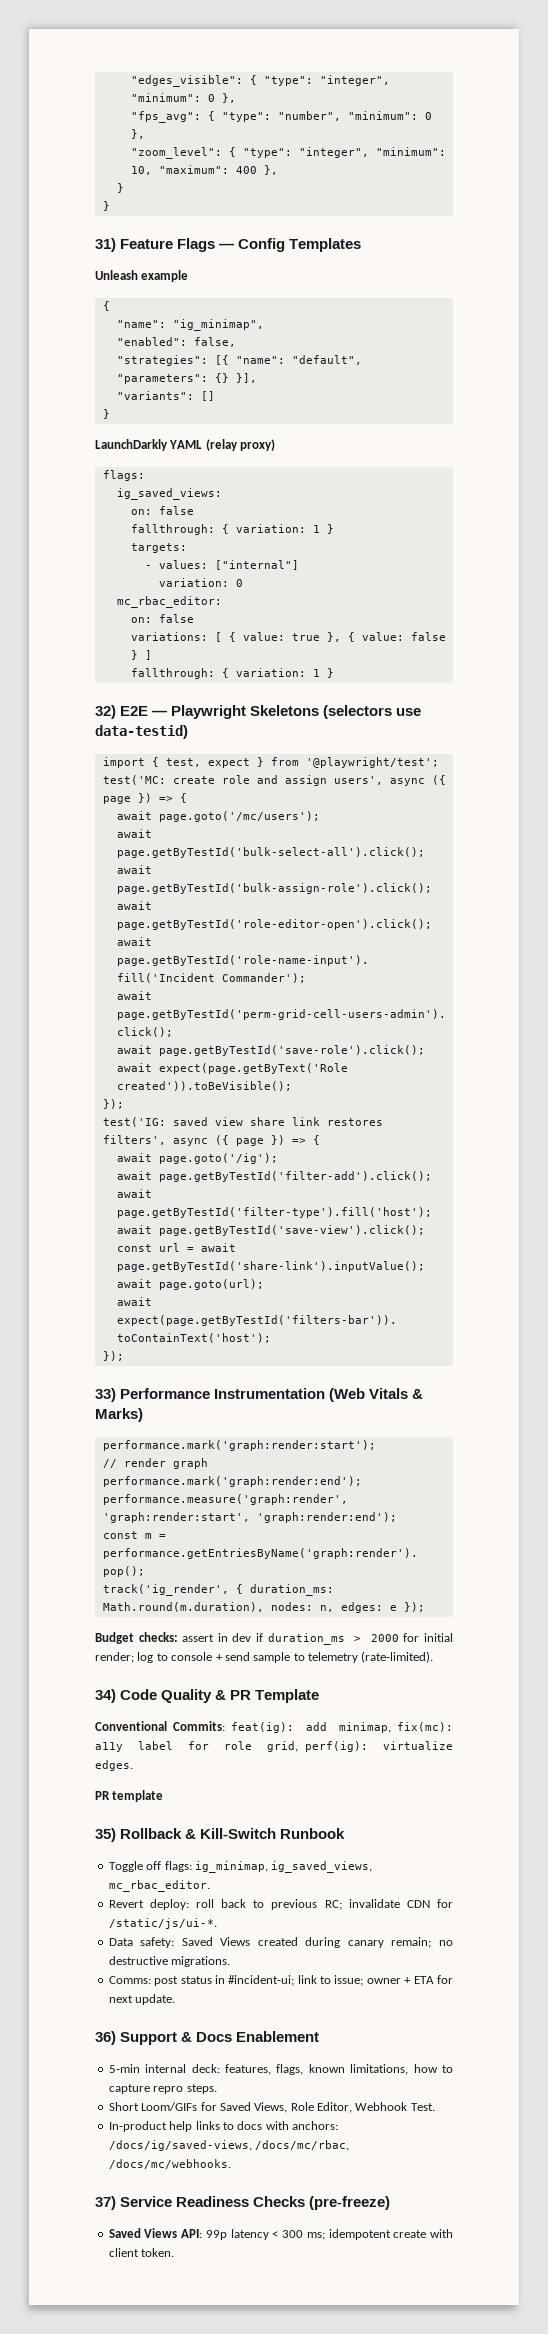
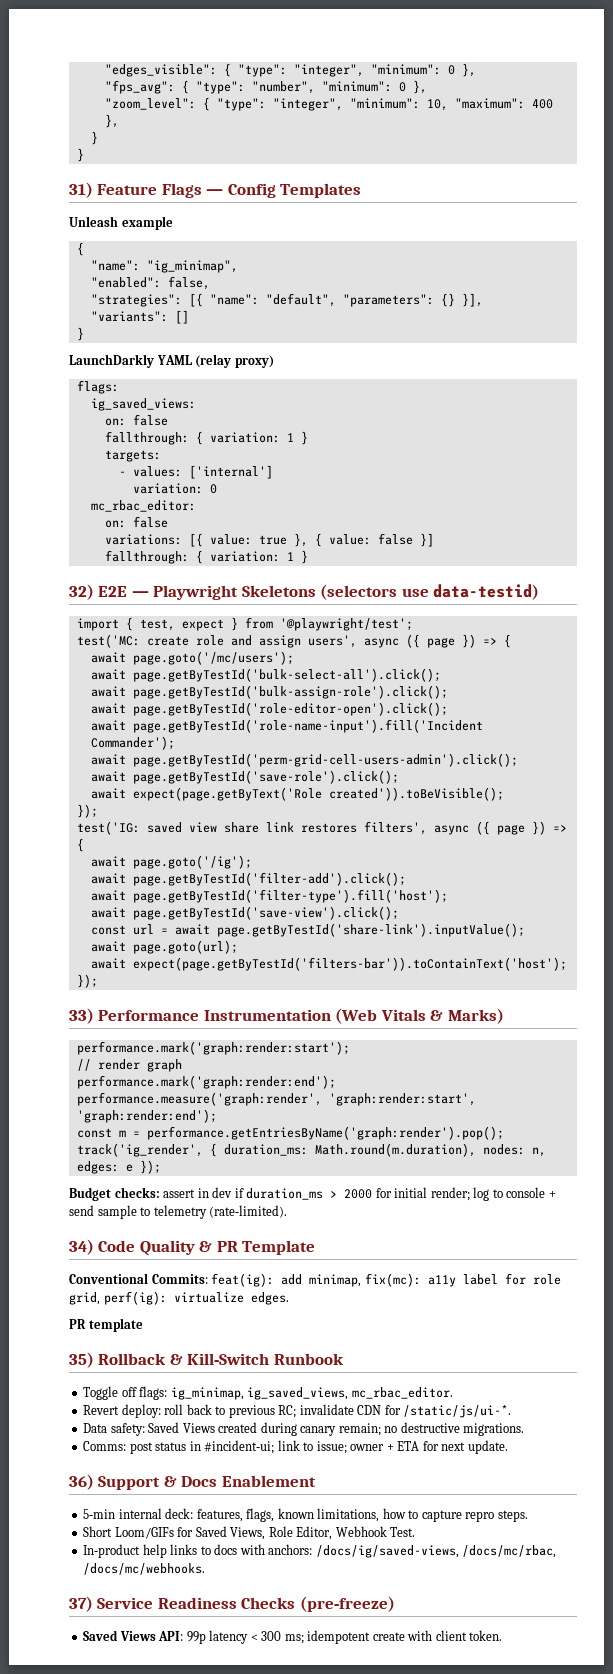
[214,560,299,570] ["internal"] -> [188,465,273,479] ['internal']
[214,632,236,642] [ { -> [188,533,203,547] [{
[130,650,152,660] } ] -> [419,533,434,547] }]

